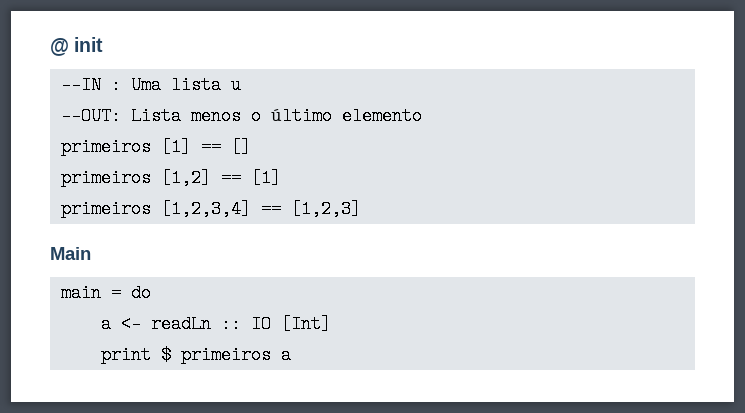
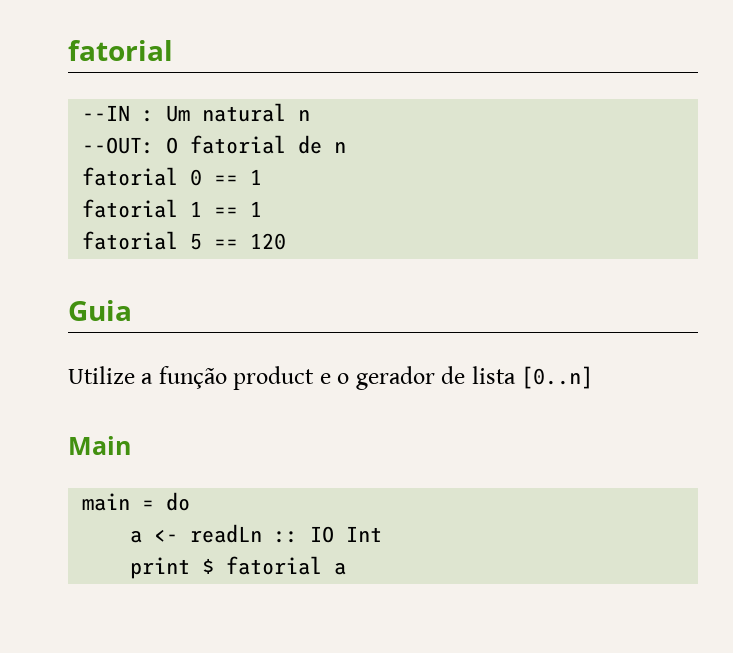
[50,37,104,56] @ init -> [68,40,173,61] fatorial
[130,76,241,94] [60,107,422,125] [60,138,251,156] [60,169,281,187] [60,200,361,218] Uma lista u // --OUT: Lista menos o último elemento // primeiros [1] == [] // primeiros [1,2] == [1] // primeiros [1,2,3,4] == [1,2,3] -> [166,103,311,122] [82,135,347,154] [82,167,263,186] [82,199,263,218] [82,231,287,250] [68,300,132,321] [68,366,594,390] Um natural n // --OUT: O fatorial de n // fatorial 0 == 1 // fatorial 1 == 1 // fatorial 5 == 120 // Guia // Utilize a função product e o gerador de lista [0..n]
[280,315,331,333] [Int] -> [346,526,383,542] Int
[180,346,271,364] primeiros -> [226,556,323,575] fatorial

